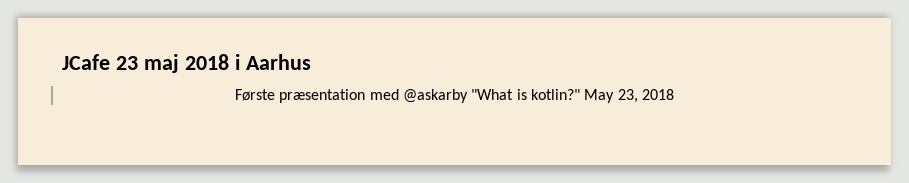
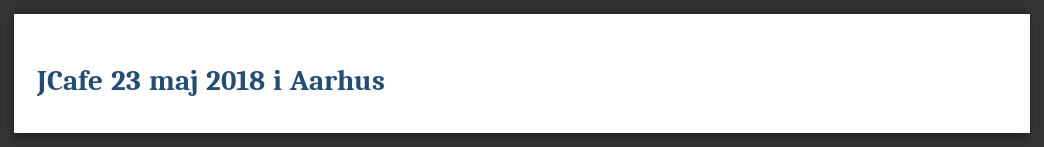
[235,89,674,103] // Første præsentation med @askarby "What is kotlin?" May 23, 2018 -> (386, 79) none

